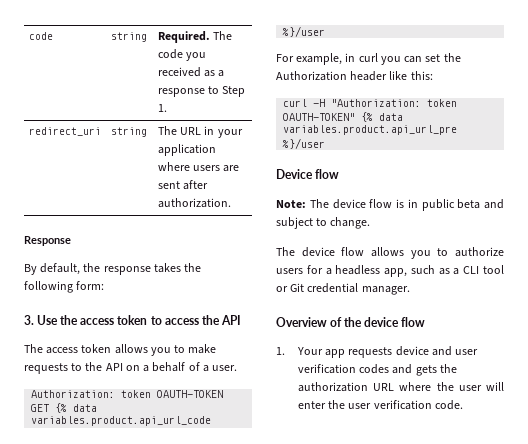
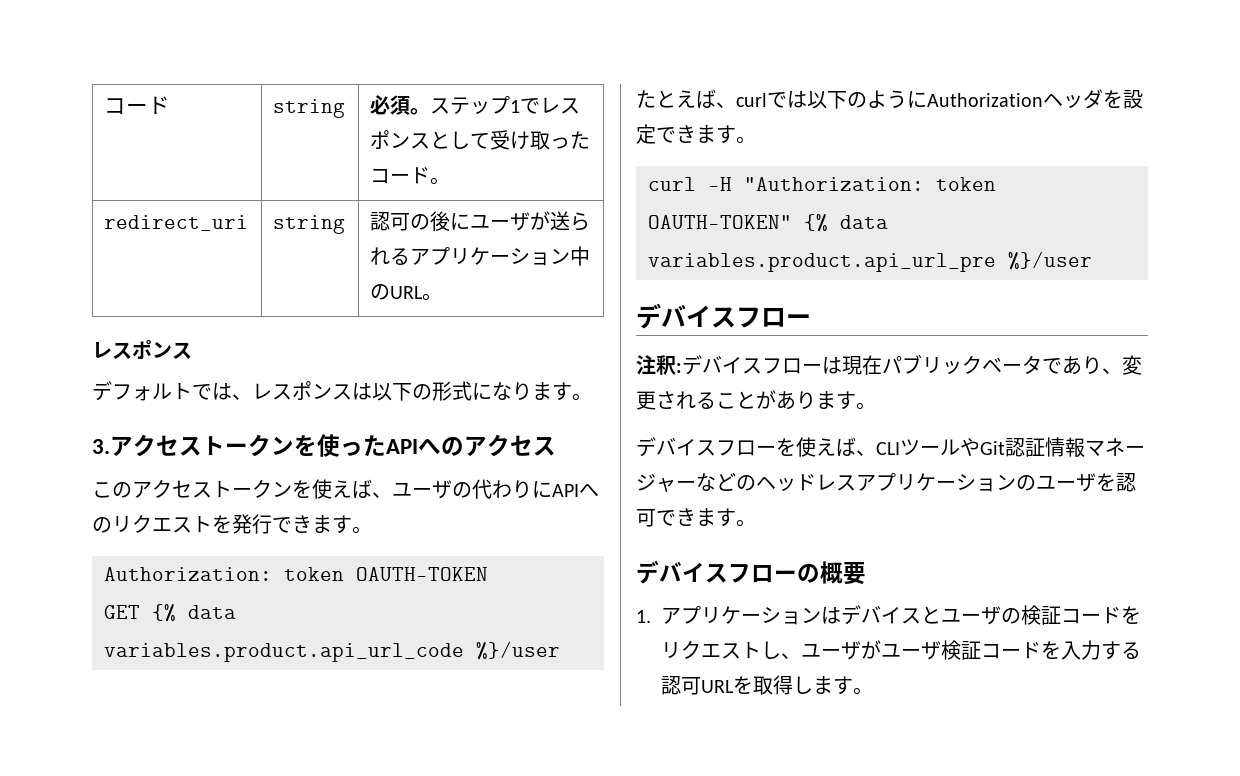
[28,32,53,40] [110,32,147,42] [157,31,233,43] [157,49,207,61] [157,67,225,77] [157,86,246,97] [157,104,167,112] [28,127,101,136] [110,127,147,137] [157,126,243,138] [157,144,216,156] [157,162,240,172] [157,180,209,190] [157,198,231,208] [24,236,71,246] [24,263,202,275] [24,281,105,293] [24,315,241,325] [24,344,217,356] [24,362,238,374] code | string | Required. The code you received as a response to Step 1. // redirect_uri | string | The URL in your application where users are sent after authorization. // Response // By default, the response takes the following form: // 3. Use the access token to access the API // The access token allows you to make requests to the API on a behalf of a user. -> [104,96,171,115] [273,99,346,118] [370,95,581,115] [370,130,591,150] [370,167,451,185] [104,215,249,231] [273,215,346,234] [370,211,591,231] [370,246,591,266] [370,284,443,301] [92,340,192,359] [92,381,592,401] [92,434,556,457] [92,479,599,499] [92,514,372,534] コード | string | 必須。ステップ1でレスポンスとして受け取ったコード。 // redirect_uri | string | 認可の後にユーザが送られるアプリケーション中のURL。 // レスポンス // デフォルトでは、レスポンスは以下の形式になります。 // 3.アクセストークンを使ったAPIへのアクセス // このアクセストークンを使えば、ユーザの代わりにAPIへのリクエストを発行できます。
[276,53,461,65] [276,71,433,81] For example, in curl you can set the Authorization header like this: -> [636,89,1143,109] [636,124,756,144] たとえば、curlでは以下のようにAuthorizationヘッダを設定できます。
[276,169,340,179] [276,199,504,211] [276,217,371,229] [276,247,504,259] [276,265,504,277] [276,283,410,295] [276,317,426,327] [276,346,479,358] [297,364,457,376] [297,382,504,392] [297,400,463,410] Device flow // Note: The device flow is in public beta and subject to change. // The device flow allows you to authorize users for a headless app, such as a CLI tool or Git credential manager. // Overview of the device flow // 1. Your app requests device and user verification codes and gets the authorization URL where the user will enter the user verification code. -> [636,303,811,329] [636,354,1142,375] [636,390,876,410] [636,437,1145,458] [636,472,1136,492] [636,508,756,527] [636,560,866,585] [636,605,1141,625] [661,640,1141,660] [661,675,873,695] デバイスフロー // 注釈:デバイスフローは現在パブリックベータであり、変更されることがあります。 // デバイスフローを使えば、CLIツールやGit認証情報マネージャーなどのヘッドレスアプリケーションのユーザを認可できます。 // デバイスフローの概要 // 1.アプリケーションはデバイスとユーザの検証コードをリクエストし、ユーザがユーザ検証コードを入力する認可URLを取得します。

